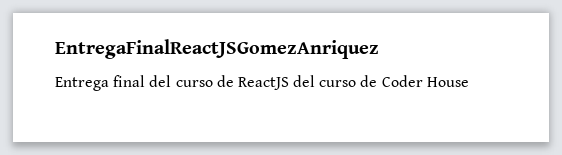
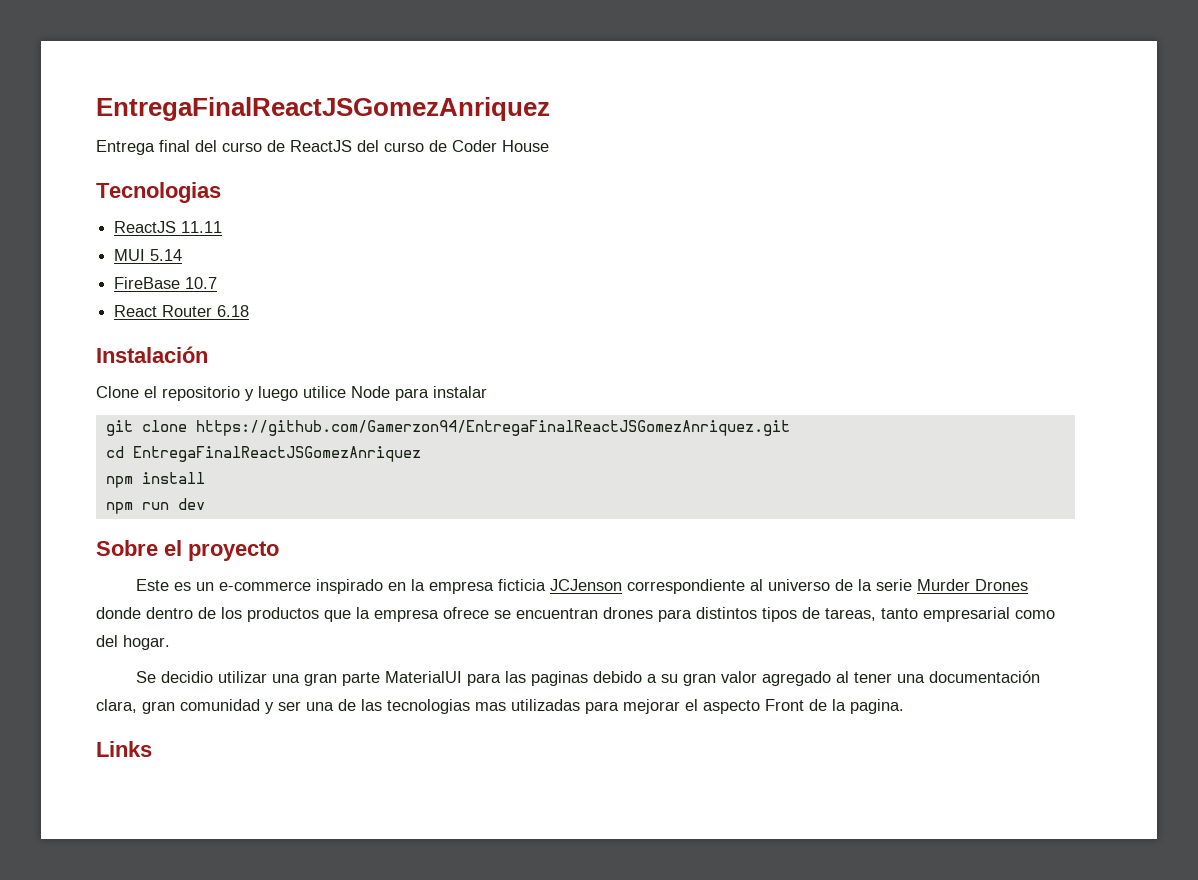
(469, 82) none -> [96,182,221,203] [114,221,223,233] [114,249,183,261] [114,277,218,289] [114,305,250,317] [96,346,208,363] [96,386,487,401] [105,420,790,436] [105,446,421,462] [105,472,205,488] [105,498,205,514] [96,540,279,561] [136,579,1029,594] [96,607,1055,622] [96,635,170,650] [136,670,1041,686] [96,699,904,714] [96,741,152,757] // Tecnologias // ReactJS 11.11 // MUI 5.14 // FireBase 10.7 // React Router 6.18 // Instalación // Clone el repositorio y luego utilice Node para instalar // git clone https://github.com/Gamerzon94/EntregaFinalReactJSGomezAnriquez.git // cd EntregaFinalReactJSGomezAnriquez // npm install // npm run dev // Sobre el proyecto // Este es un e-commerce inspirado en la empresa ficticia JCJenson correspondiente al universo de la serie Murder Drones donde dentro de los productos que la empresa ofrece se encuentran drones para distintos tipos de tareas, tanto empresarial como del hogar. // Se decidio utilizar una gran parte MaterialUI para las paginas debido a su gran valor agregado al tener una documentación clara, gran comunidad y ser una de las tecnologias mas utilizadas para mejorar el aspecto Front de la pagina. // Links

